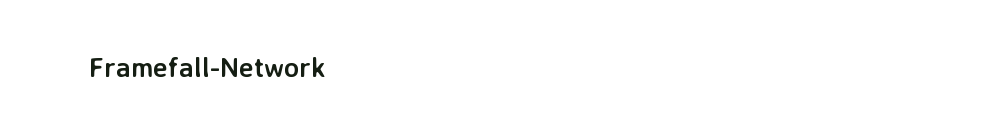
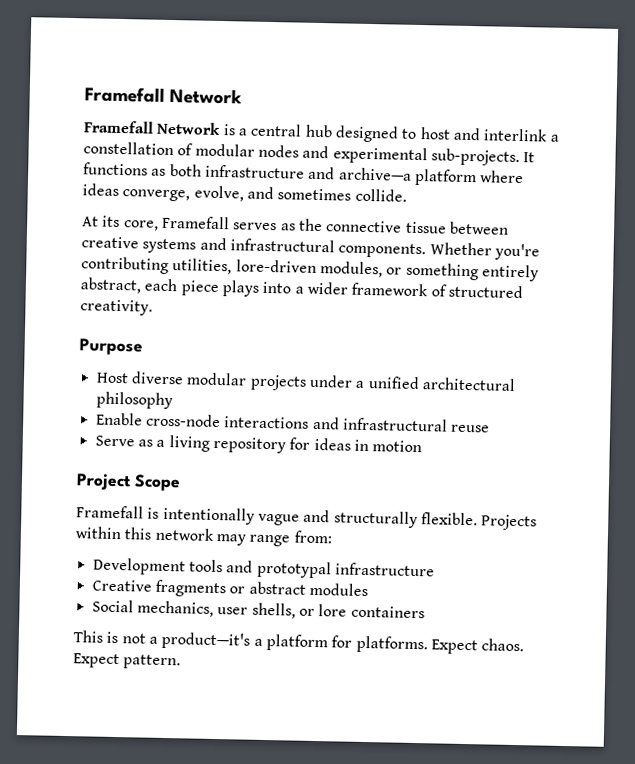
[89,57,326,77] Framefall-Network -> [84,86,243,105] [83,120,560,143] [83,141,536,167] [83,162,525,187] [82,183,407,202] [82,215,509,235] [81,236,540,261] [81,256,539,282] [80,277,523,299] [80,299,153,316] [79,338,143,356] [95,371,516,391] [95,391,173,410] [95,412,491,433] [94,435,423,454] [76,473,181,492] [76,505,538,531] [75,526,333,547] [92,557,435,579] [91,579,368,598] [91,599,425,619] [73,630,525,655] [73,653,182,670] Framefall Network // Framefall Network is a central hub designed to host and interlink a constellation of modular nodes and experimental sub-projects. It functions as both infrastructure and archive—a platform where ideas converge, evolve, and sometimes collide. // At its core, Framefall serves as the connective tissue between creative systems and infrastructural components. Whether you're contributing utilities, lore-driven modules, or something entirely abstract, each piece plays into a wider framework of structured creativity. // Purpose // Host diverse modular projects under a unified architectural philosophy // Enable cross-node interactions and infrastructural reuse // Serve as a living repository for ideas in motion // Project Scope // Framefall is intentionally vague and structurally flexible. Projects within this network may range from: // Development tools and prototypal infrastructure // Creative fragments or abstract modules // Social mechanics, user shells, or lore containers // This is not a product—it's a platform for platforms. Expect chaos. Expect pattern.

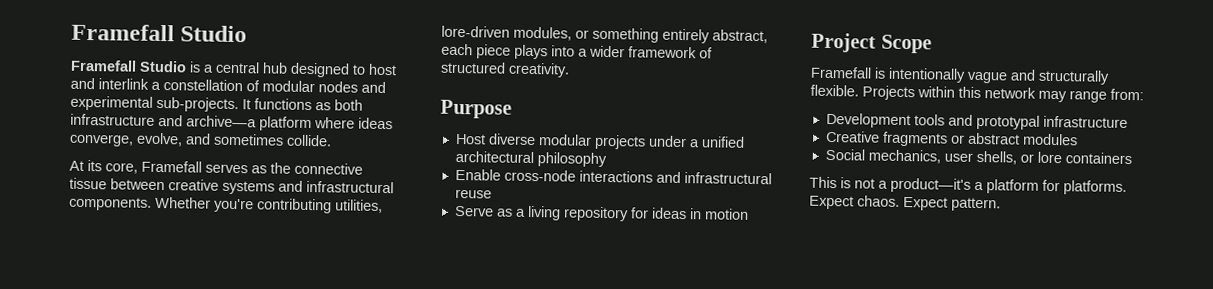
[84,86,243,105] [83,120,222,136] Framefall Network // Framefall Network -> [71,23,248,43] [70,59,187,73] Framefall Studio // Framefall Studio

